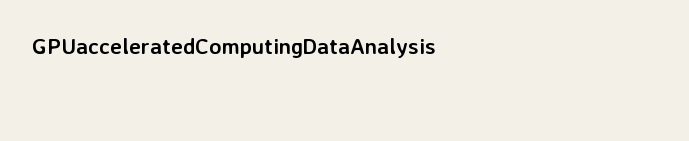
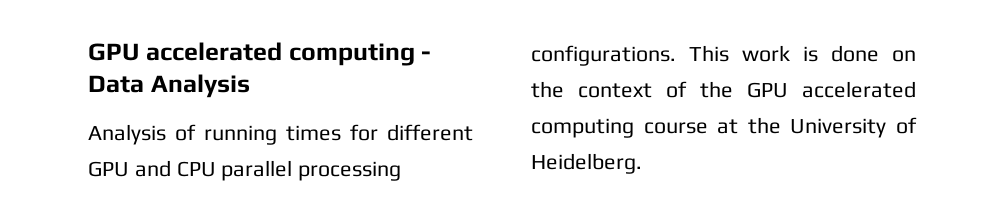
[32,38,436,58] GPUacceleratedComputingDataAnalysis -> [88,42,432,66] [88,74,250,98] [88,124,473,145] [88,160,402,181] [531,45,916,66] [531,81,916,98] [531,117,917,138] [531,153,642,174] GPU accelerated computing - Data Analysis // Analysis of running times for different GPU and CPU parallel processing configurations. This work is done on the context of the GPU accelerated computing course at the University of Heidelberg.

